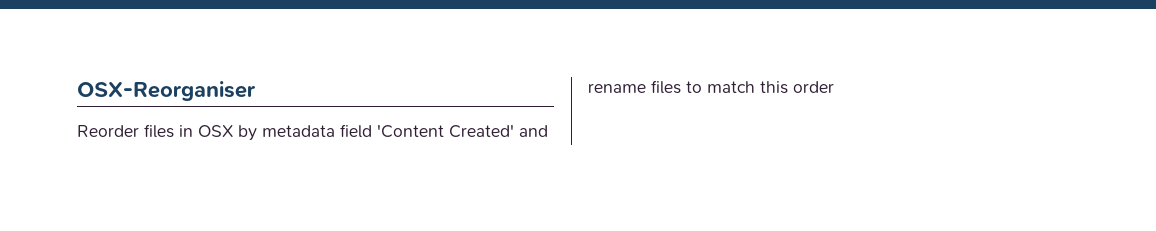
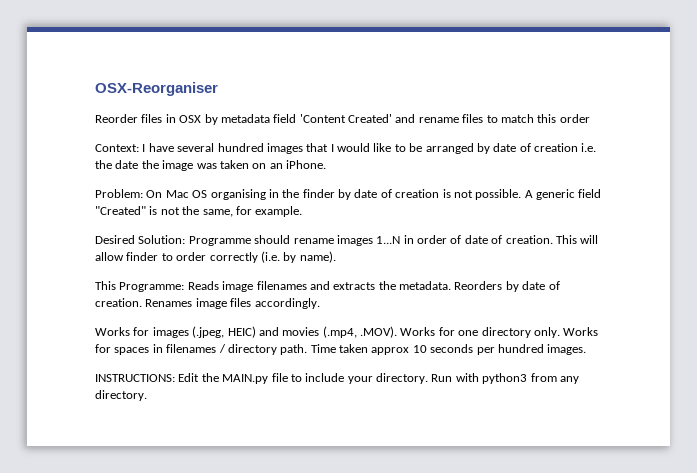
(834, 87) none -> [95,143,597,154] [95,160,326,171] [95,189,602,200] [95,206,303,217] [95,235,599,246] [95,251,336,263] [95,281,560,292] [95,298,320,309] [95,326,599,338] [95,344,587,355] [95,373,579,384] [95,390,147,401] // Context: I have several hundred images that I would like to be arranged by date of creation i.e. the date the image was taken on an iPhone. // Problem: On Mac OS organising in the finder by date of creation is not possible. A generic field "Created" is not the same, for example. // Desired Solution: Programme should rename images 1...N in order of date of creation. This will allow finder to order correctly (i.e. by name). // This Programme: Reads image filenames and extracts the metadata. Reorders by date of creation. Renames image files accordingly. // Works for images (.jpeg, HEIC) and movies (.mp4, .MOV). Works for one directory only. Works for spaces in filenames / directory path. Time taken approx 10 seconds per hundred images. // INSTRUCTIONS: Edit the MAIN.py file to include your directory. Run with python3 from any directory.

